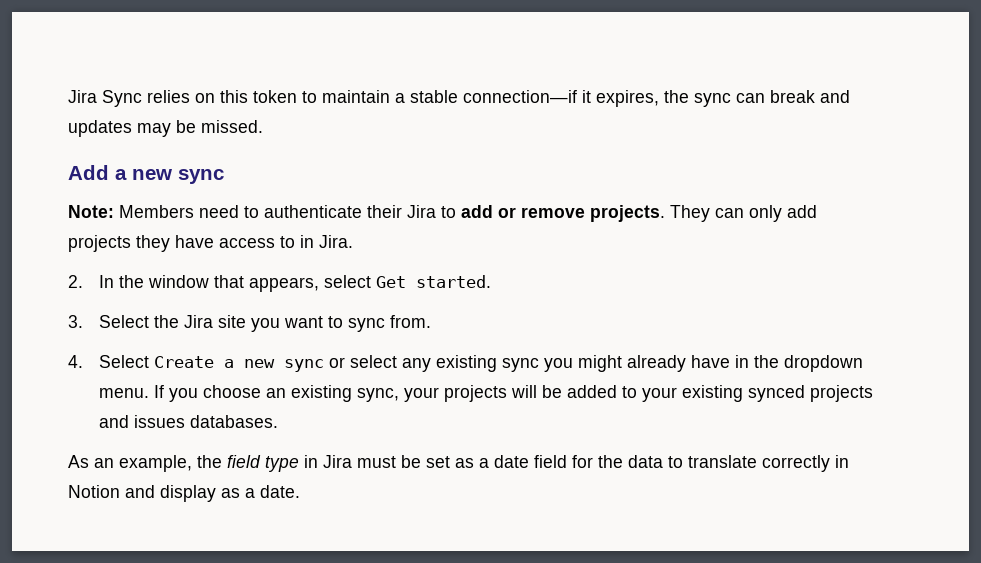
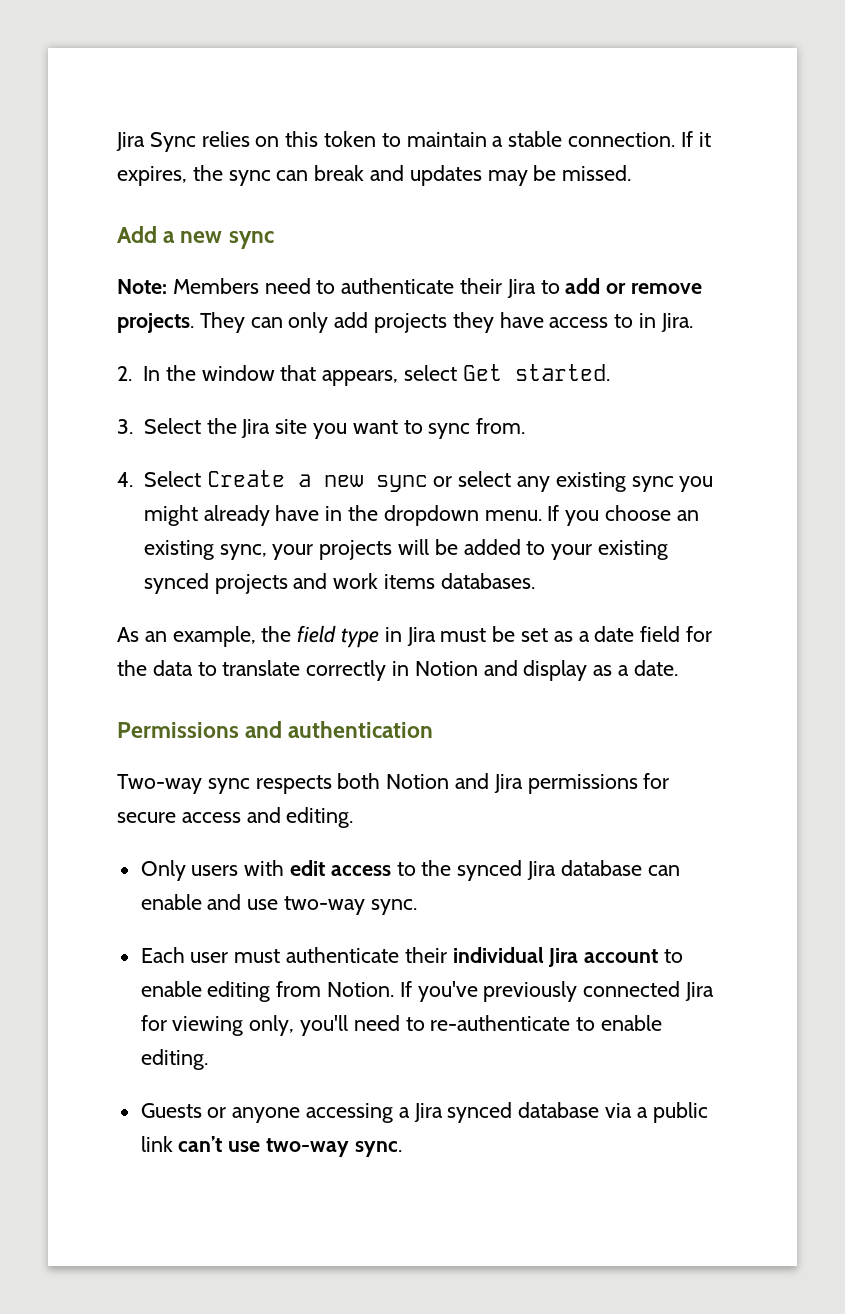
[463,90,577,103] connection—if -> [568,131,693,147] connection. If
[133,415,185,428] issues -> [333,573,435,589] work items
(300, 491) none -> [117,721,434,738] [117,773,670,794] [117,807,354,828] [140,860,680,881] [140,894,417,915] [140,947,684,967] [140,981,715,1002] [140,1015,663,1036] [140,1049,208,1070] [140,1102,708,1123] [140,1136,402,1157] // Permissions and authentication // Two-way sync respects both Notion and Jira permissions for secure access and editing. // Only users with edit access to the synced Jira database can enable and use two-way sync. // Each user must authenticate their individual Jira account to enable editing from Notion. If you've previously connected Jira for viewing only, you'll need to re-authenticate to enable editing. // Guests or anyone accessing a Jira synced database via a public link can’t use two-way sync.

